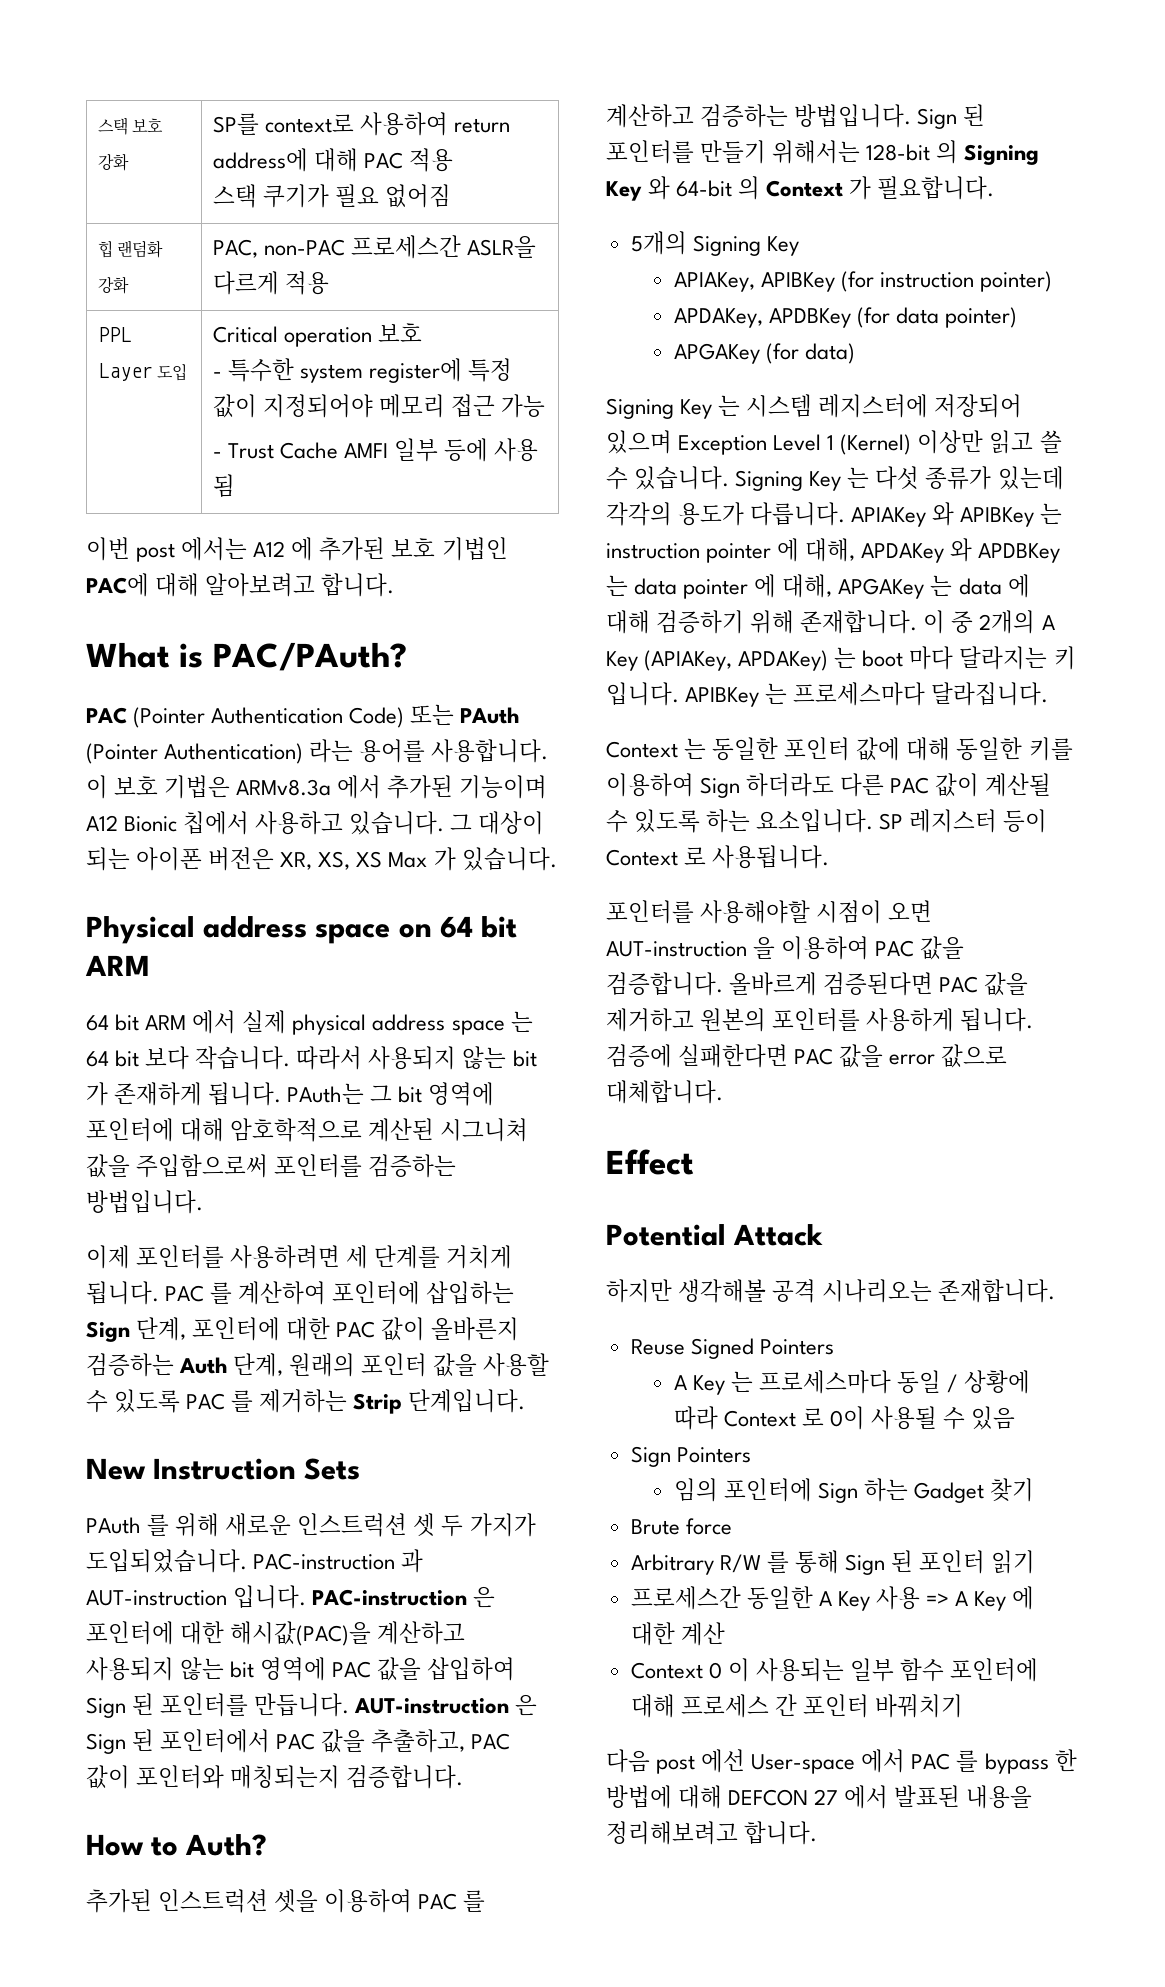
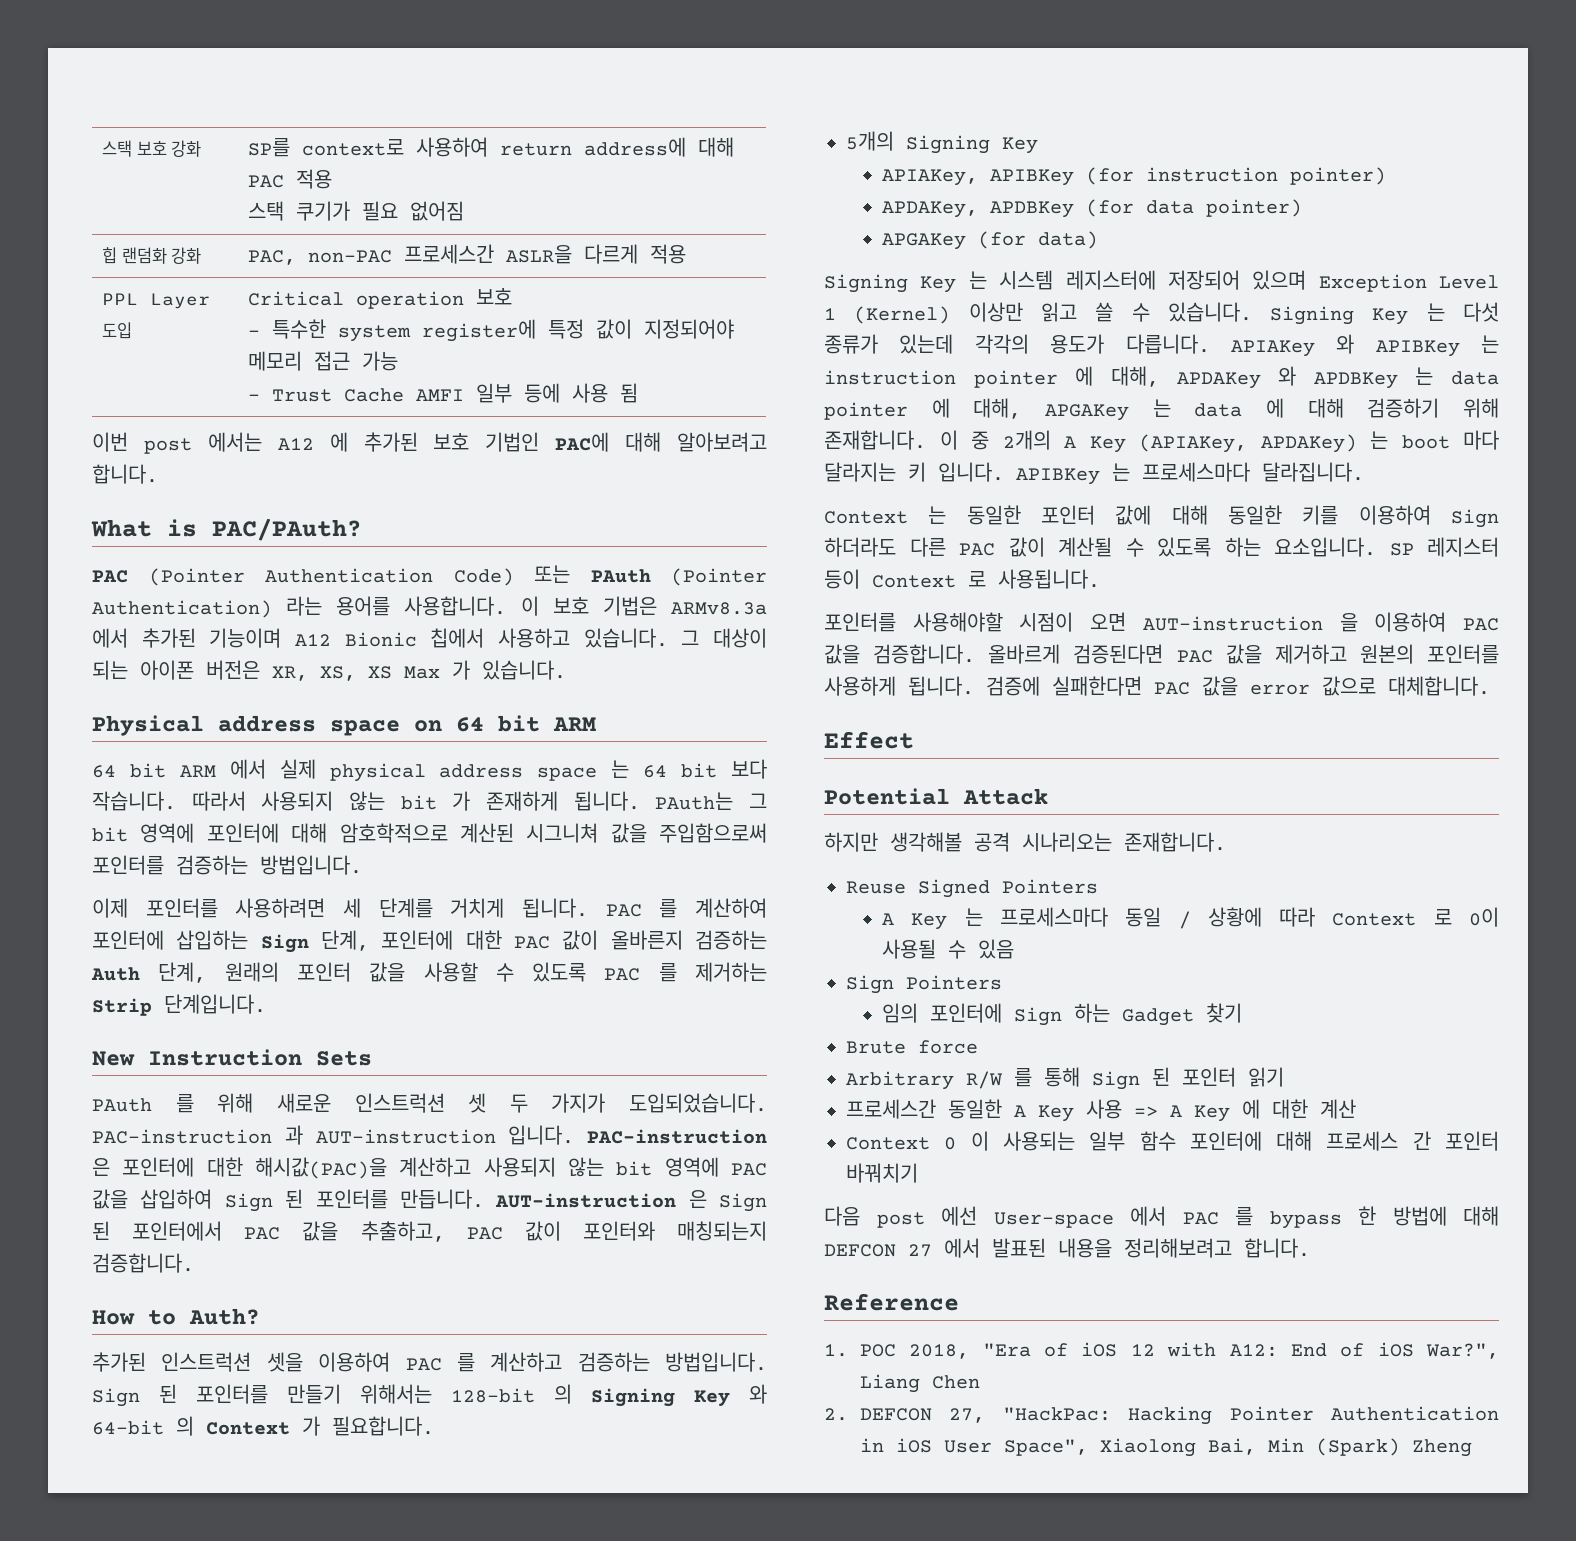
(818, 1833) none -> [824,1293,959,1311] [824,1342,1499,1359] [860,1374,981,1393] [824,1406,1499,1425] [860,1438,1473,1457] // Reference // 1. POC 2018, "Era of iOS 12 with A12: End of iOS War?", Liang Chen // 2. DEFCON 27, "HackPac: Hacking Pointer Authentication in iOS User Space", Xiaolong Bai, Min (Spark) Zheng

